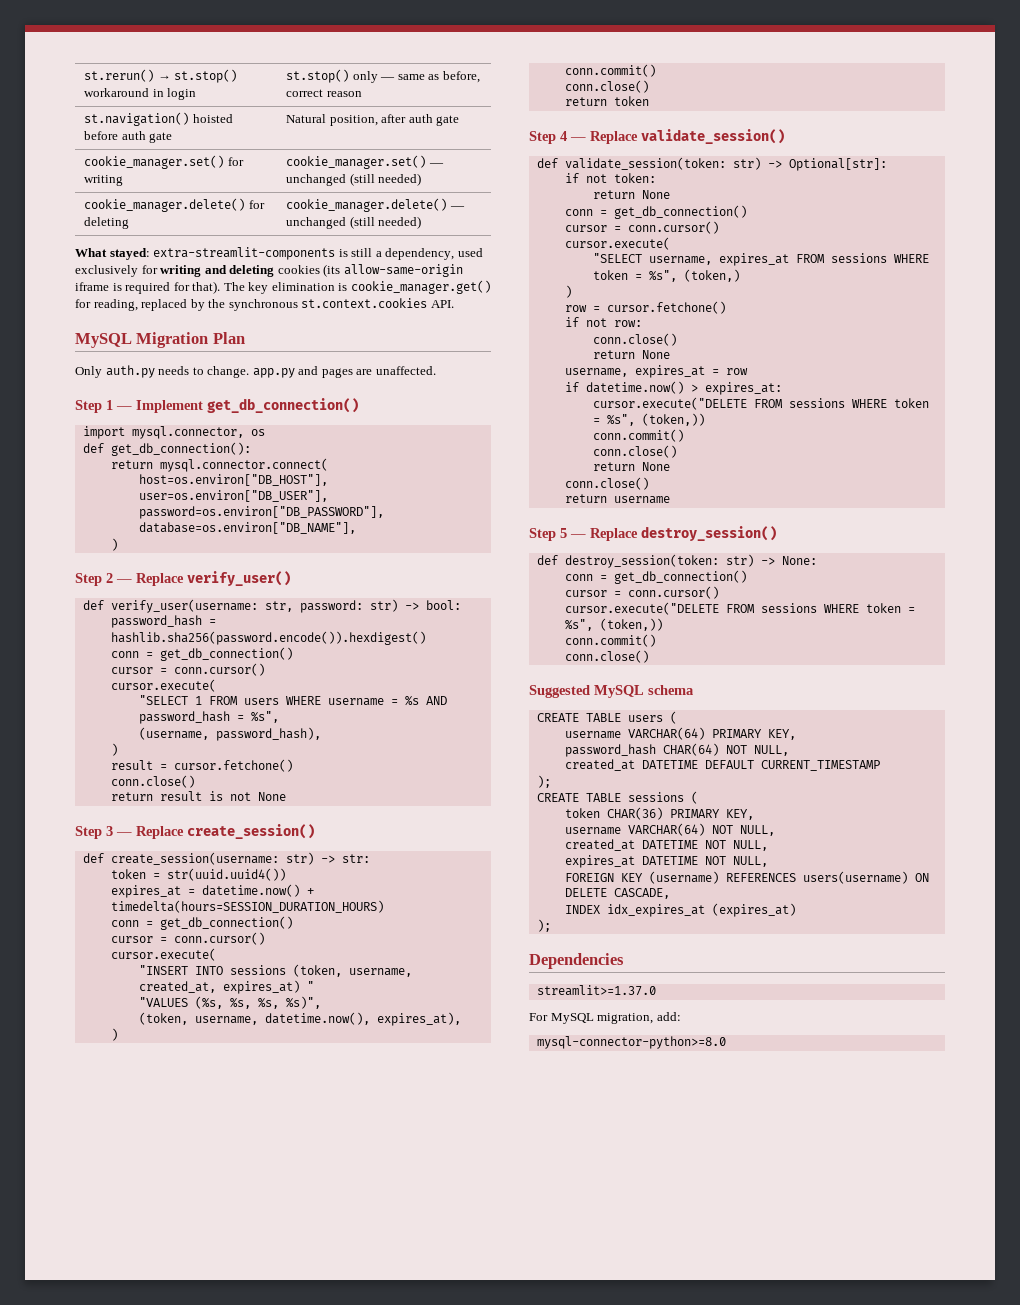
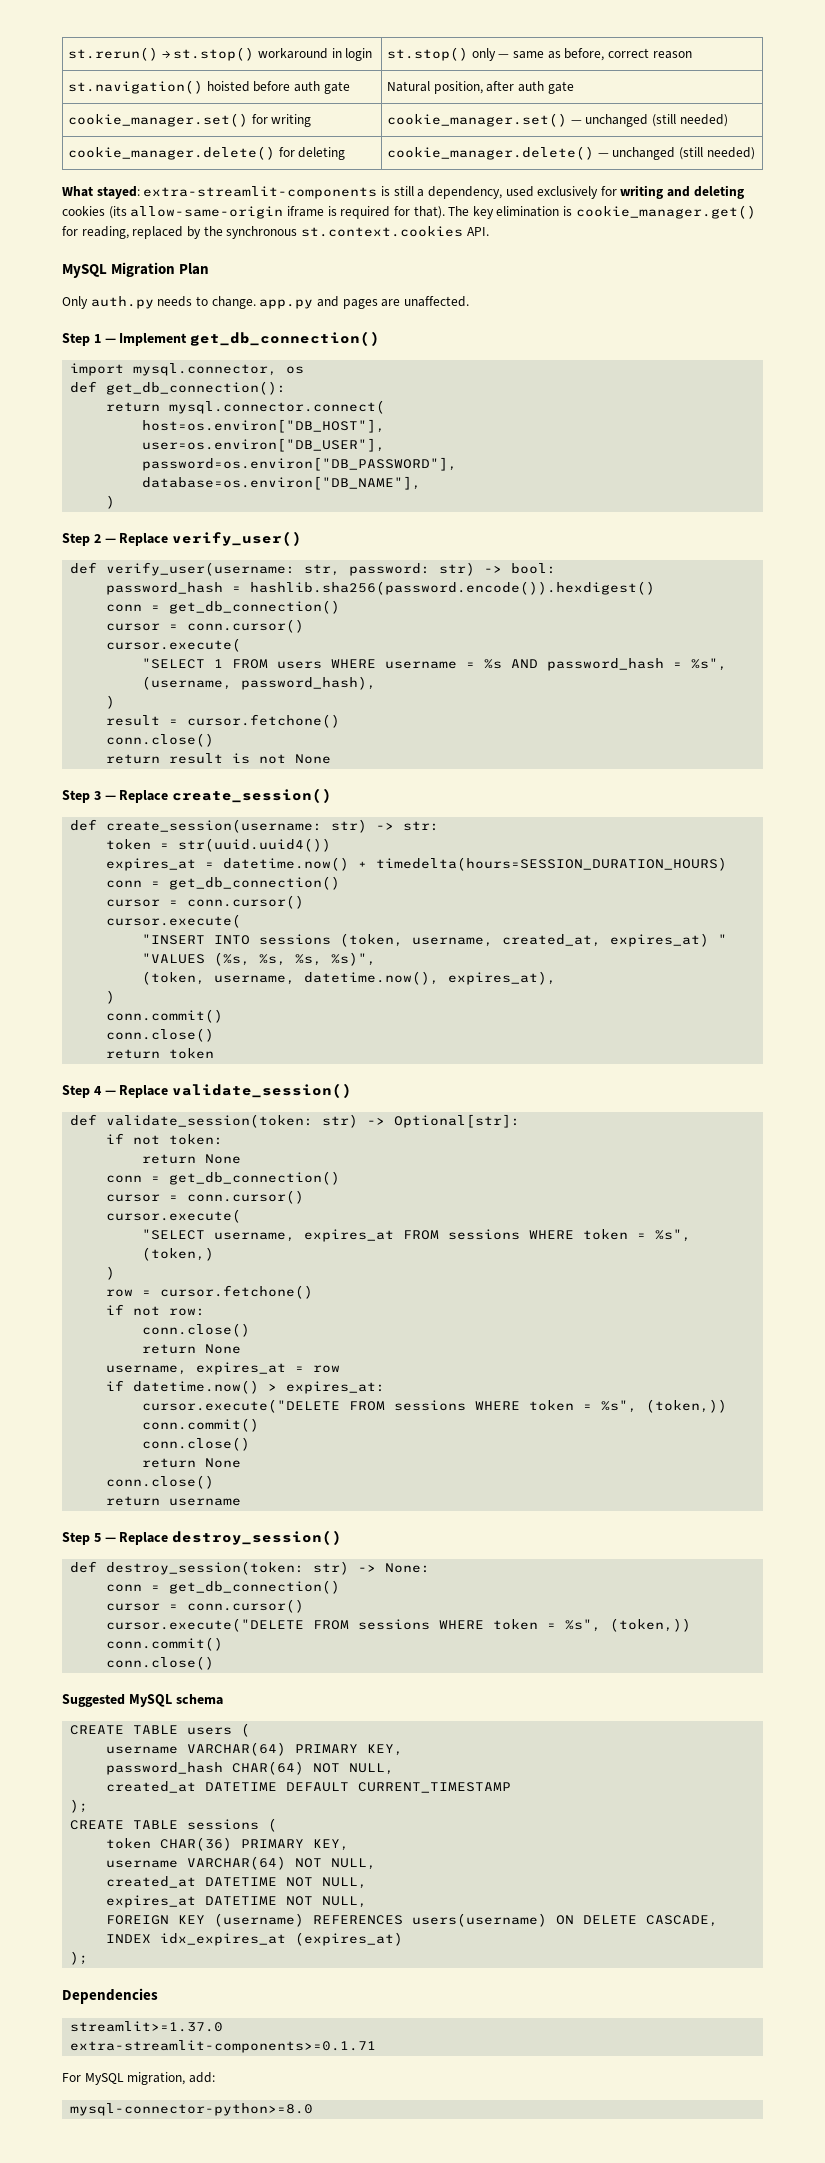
(656, 990) none -> [70,2040,377,2053] // extra-streamlit-components>=0.1.71

